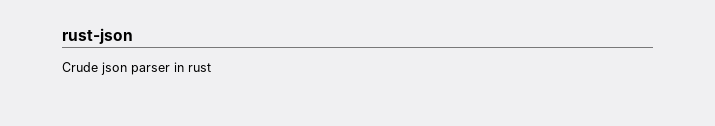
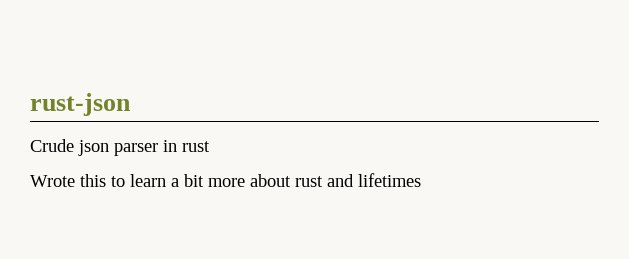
(211, 67) none -> [30,173,421,187] // Wrote this to learn a bit more about rust and lifetimes

